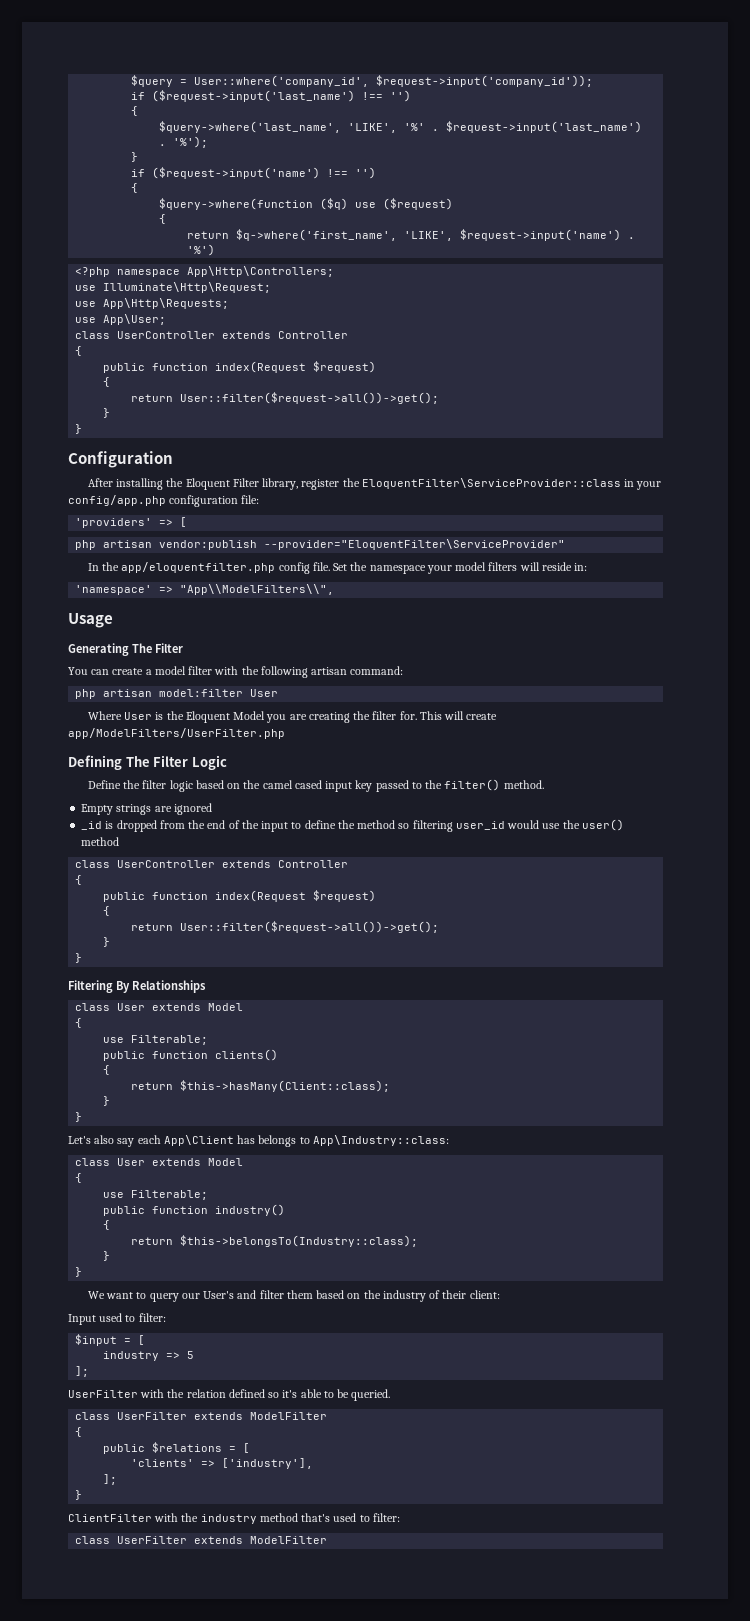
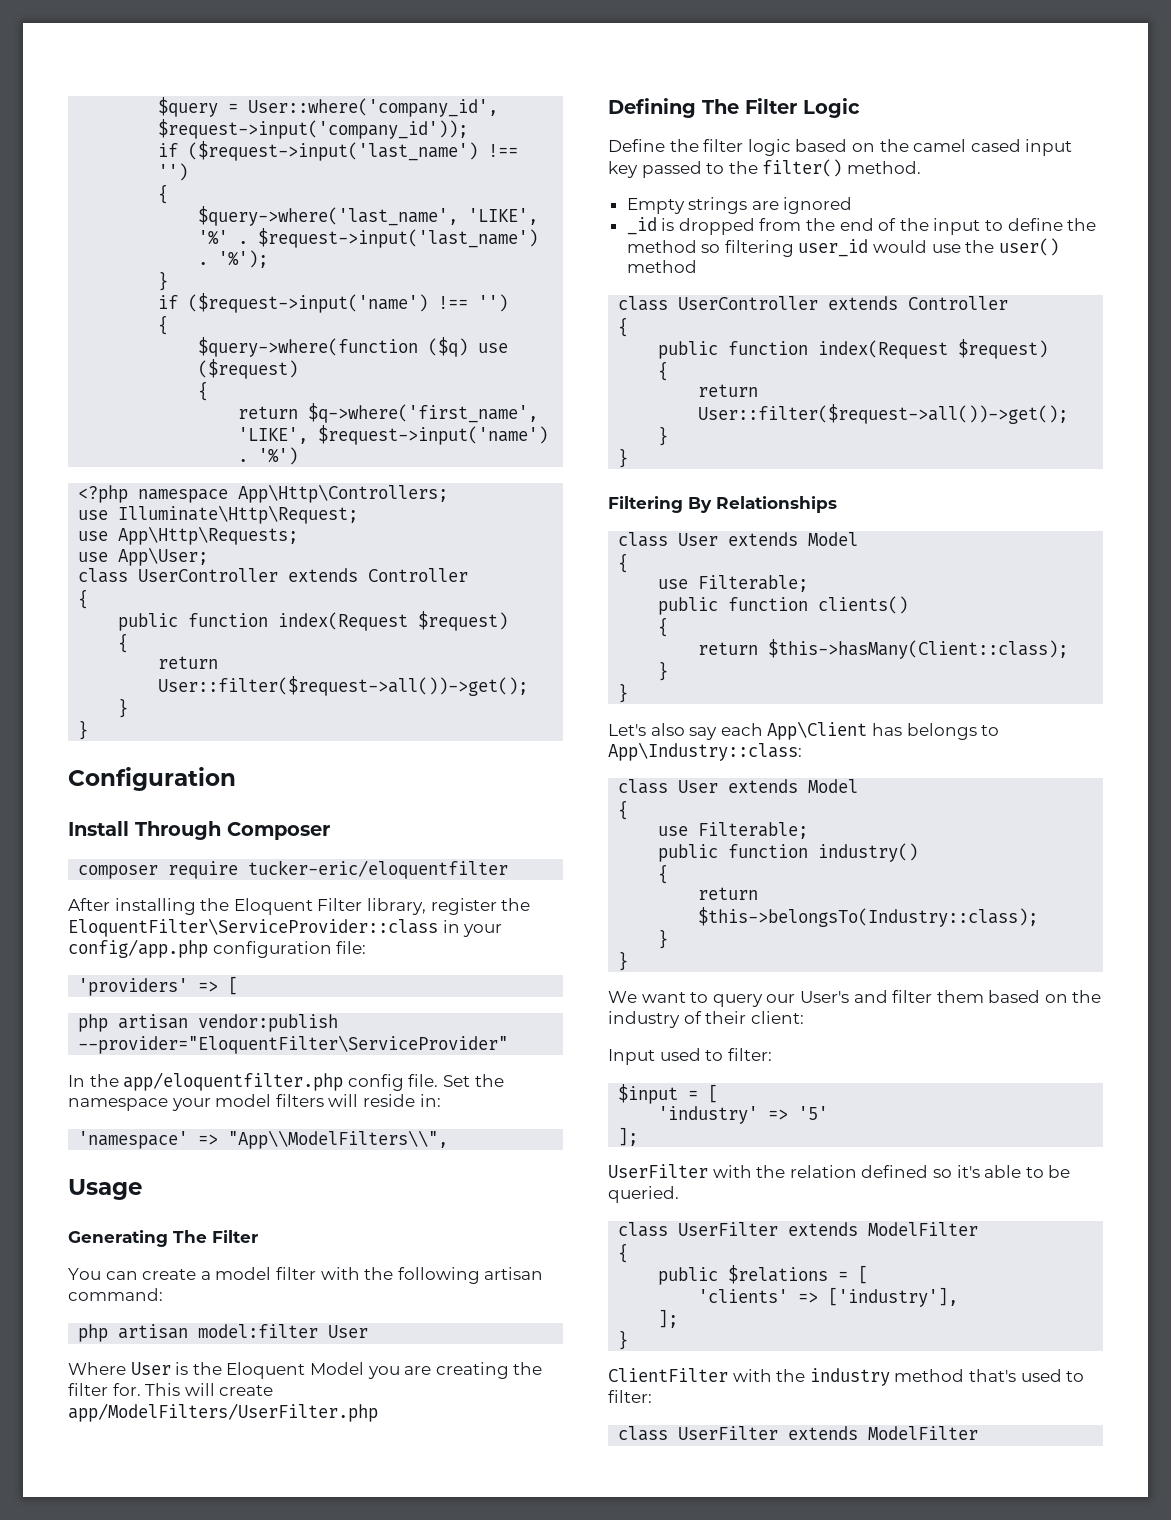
(173, 459) none -> [68,821,330,840] [78,860,509,879] // Install Through Composer // composer require tucker-eric/eloquentfilter
[103,1351,195,1361] industry => 5 -> [658,1106,829,1124] 'industry' => '5'

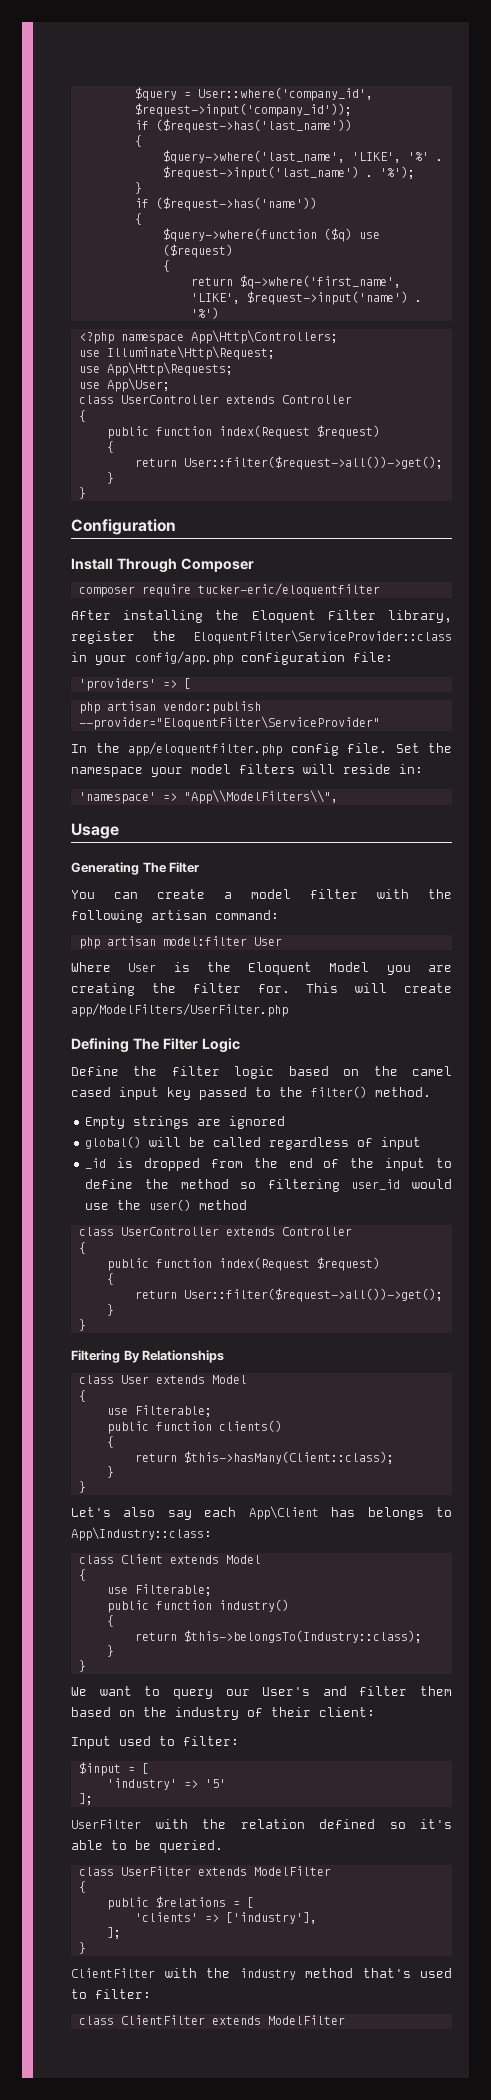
[188,141,519,161] [158,163,189,181] ($request->input('last_name') !== '') -> [155,119,352,133] ($request->has('last_name'))
[188,293,509,313] ($request->input('name') !== '') -> [155,197,317,211] ($request->has('name'))
(853, 205) none -> [85,1136,422,1150] // global() will be called regardless of input
[678,780,719,793] User -> [120,1554,163,1564] Client
[678,1426,779,1440] UserFilter -> [120,2015,205,2025] ClientFilter

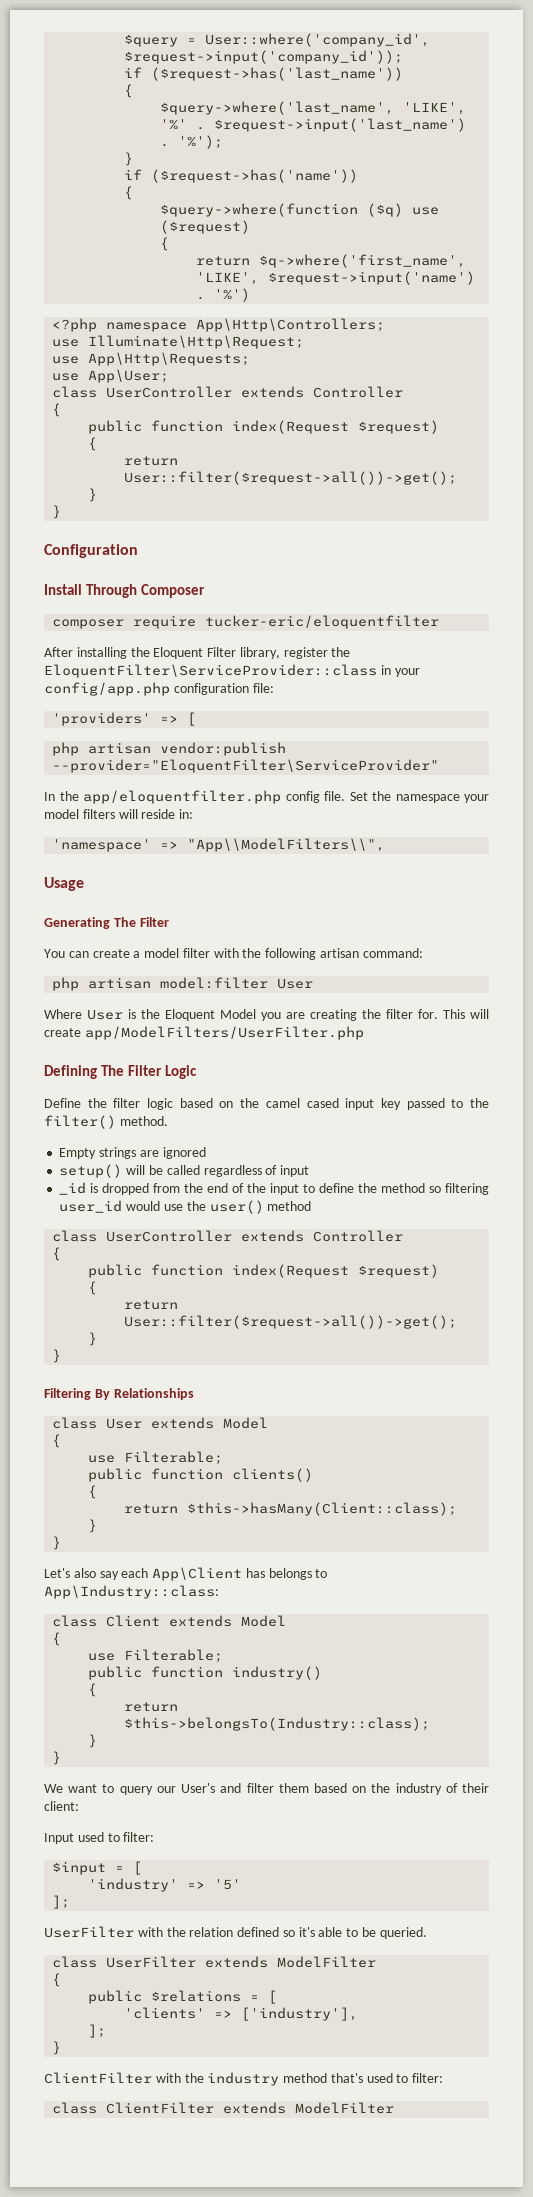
[85,1136,142,1149] global() -> [59,1164,123,1178] setup()

